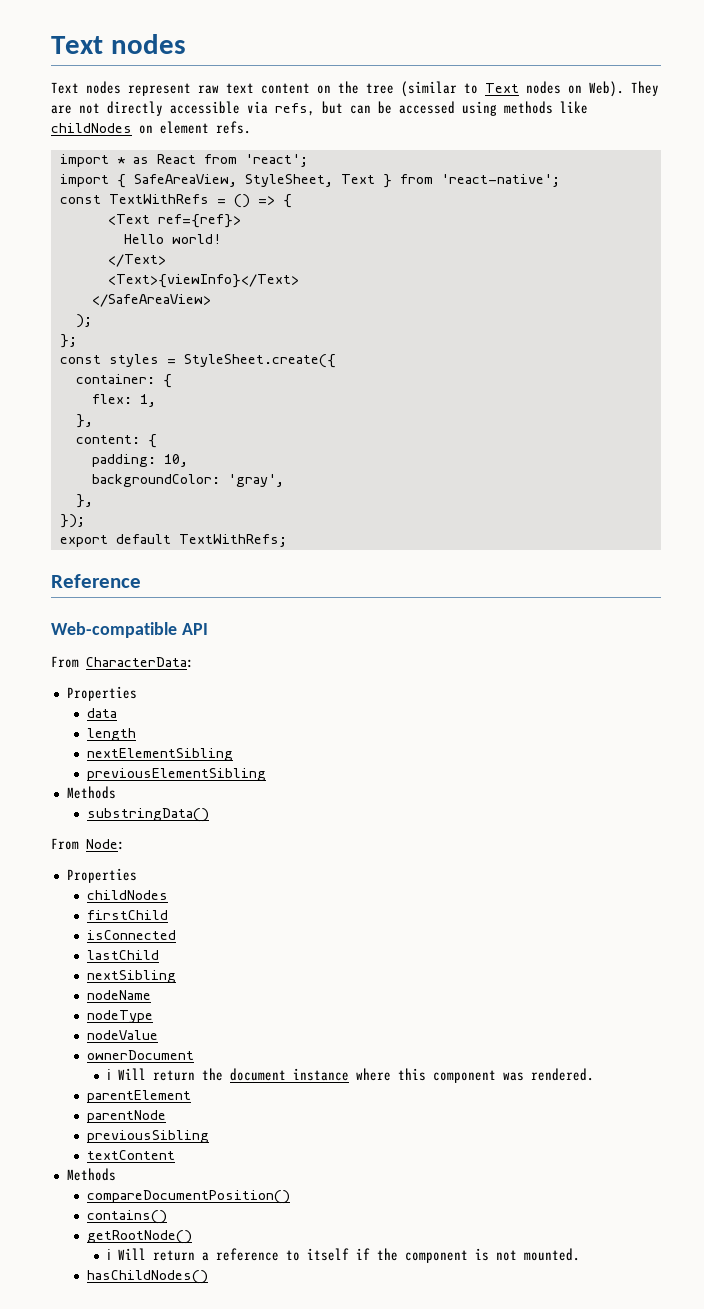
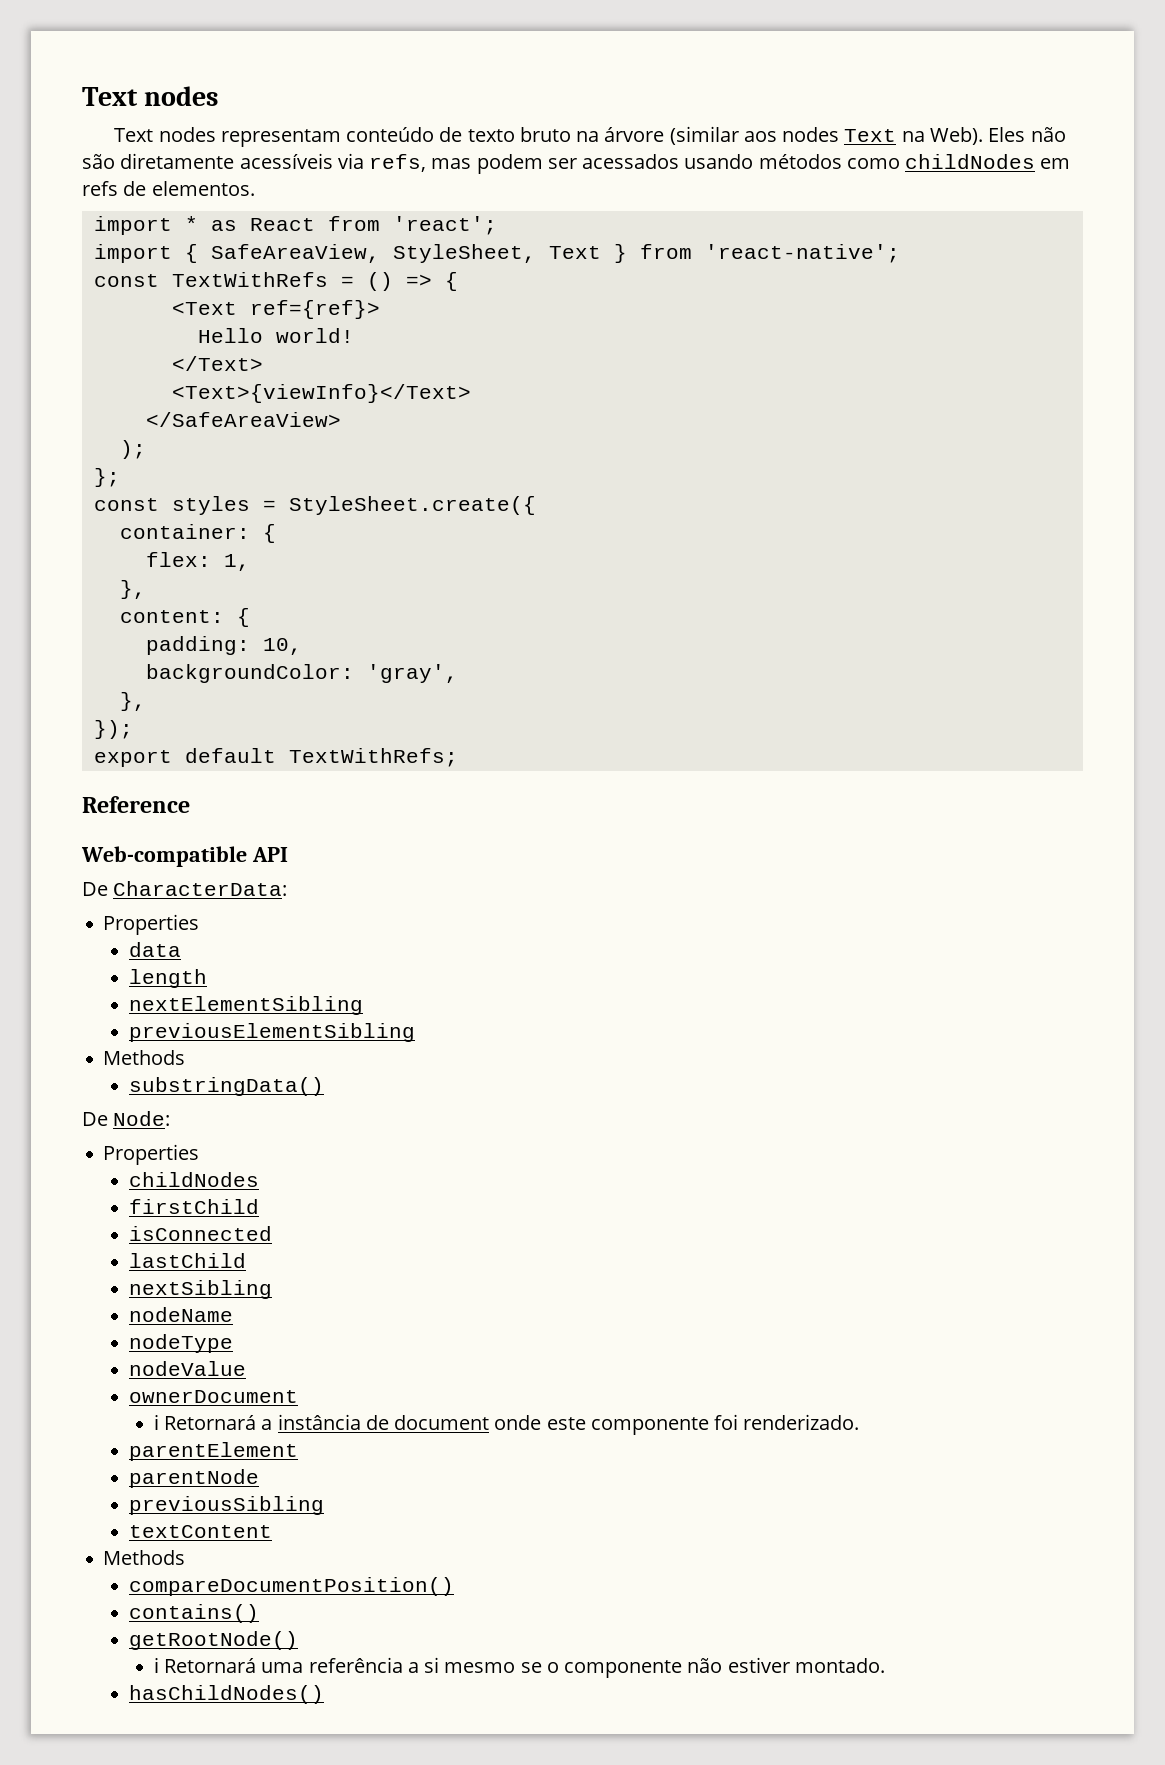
[128,81,659,97] [51,101,588,116] [51,121,251,134] represent raw text content on the tree (similar to Text nodes on Web). They are not directly accessible via refs, but can be accessed using methods like childNodes on element refs. -> [220,126,1066,147] [82,153,1071,174] [82,181,255,196] representam conteúdo de texto bruto na árvore (similar aos nodes Text na Web). Eles não são diretamente acessíveis via refs, mas podem ser acessados usando métodos como childNodes em refs de elementos.
[51,656,79,668] From -> [82,882,108,896] De
[51,838,79,850] From -> [82,1112,108,1126] De
[118,1068,595,1083] Will return the document instance where this component was rendered. -> [164,1414,860,1435] Retornará a instância de document onde este componente foi renderizado.
[118,1248,581,1263] Will return a reference to itself if the component is not mounted. -> [164,1657,885,1678] Retornará uma referência a si mesmo se o componente não estiver montado.

